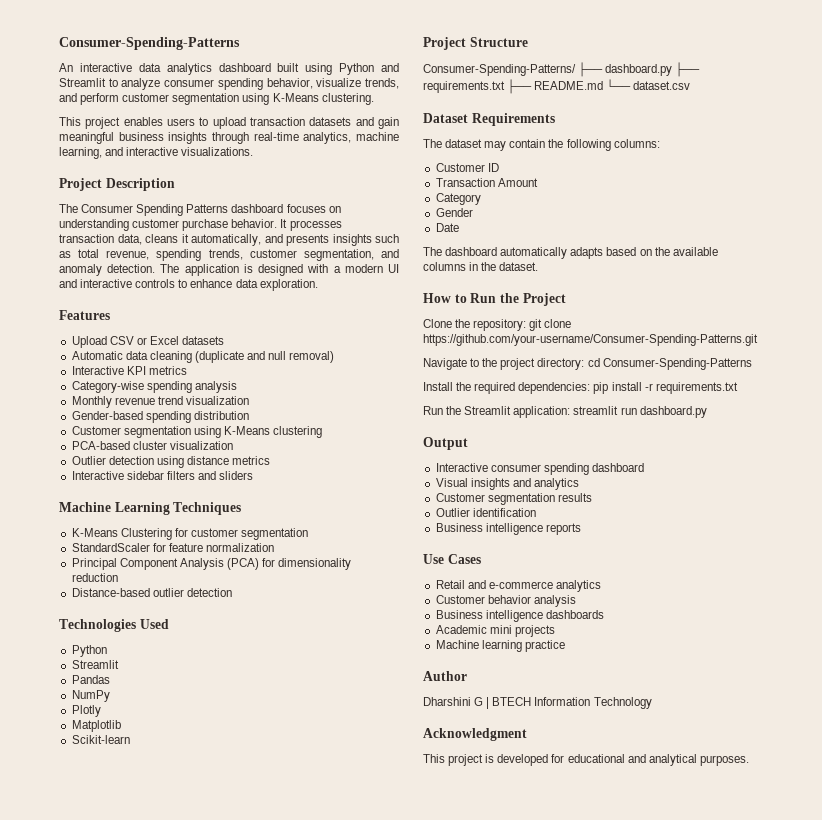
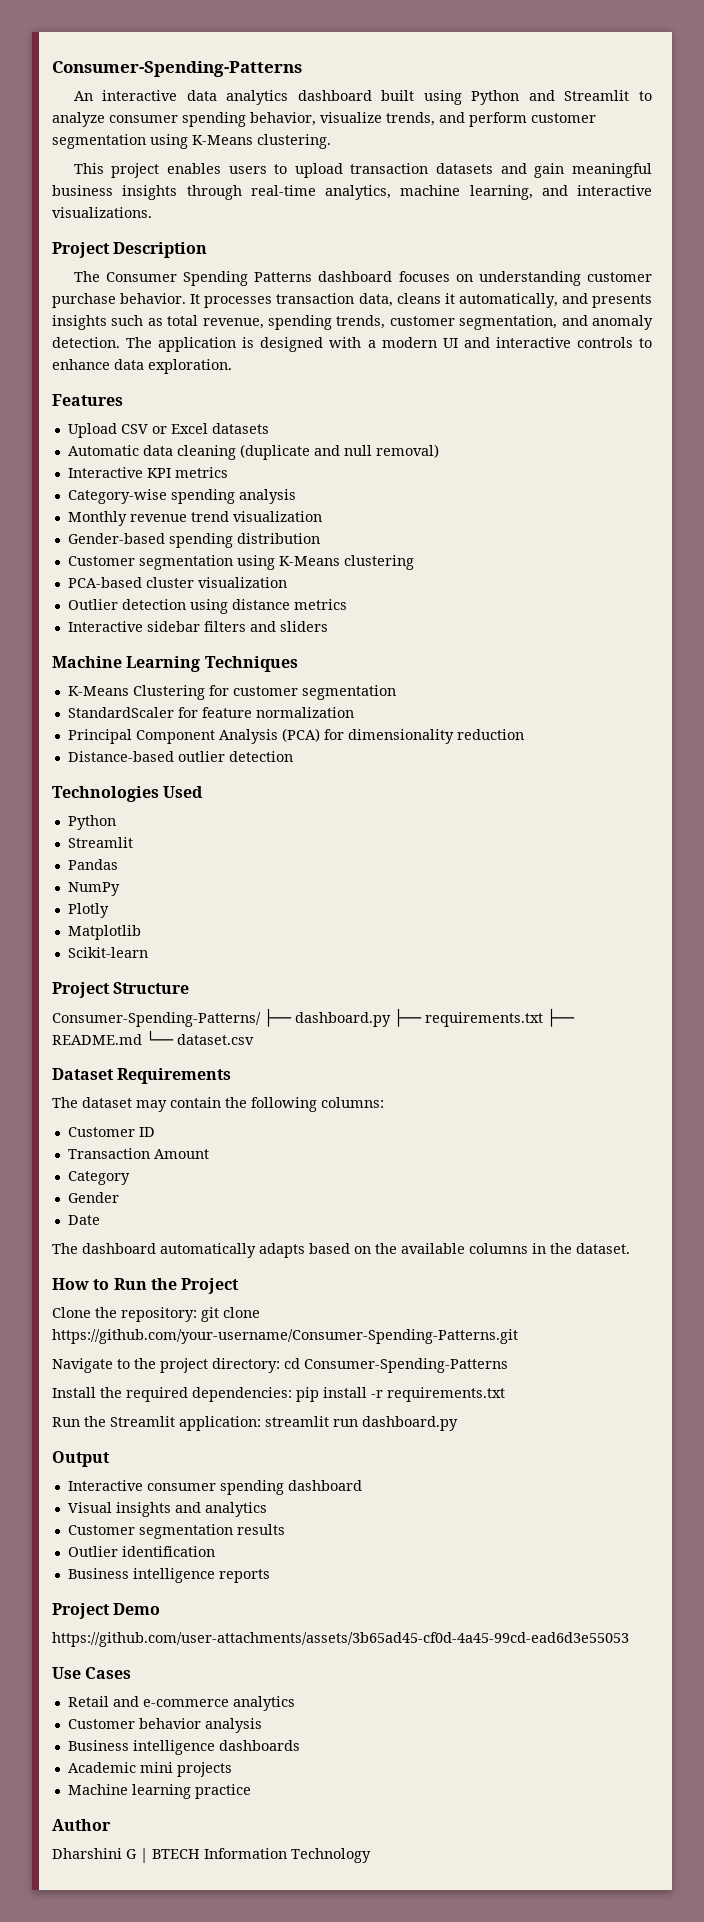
(581, 529) none -> [52,1603,161,1619] [52,1632,629,1647] // Project Demo // https://github.com/user-attachments/assets/3b65ad45-cf0d-4a45-99cd-ead6d3e55053
[423,728,527,741] [423,754,749,766] // Acknowledgment // This project is developed for educational and analytical purposes. -> (371, 1855) none

